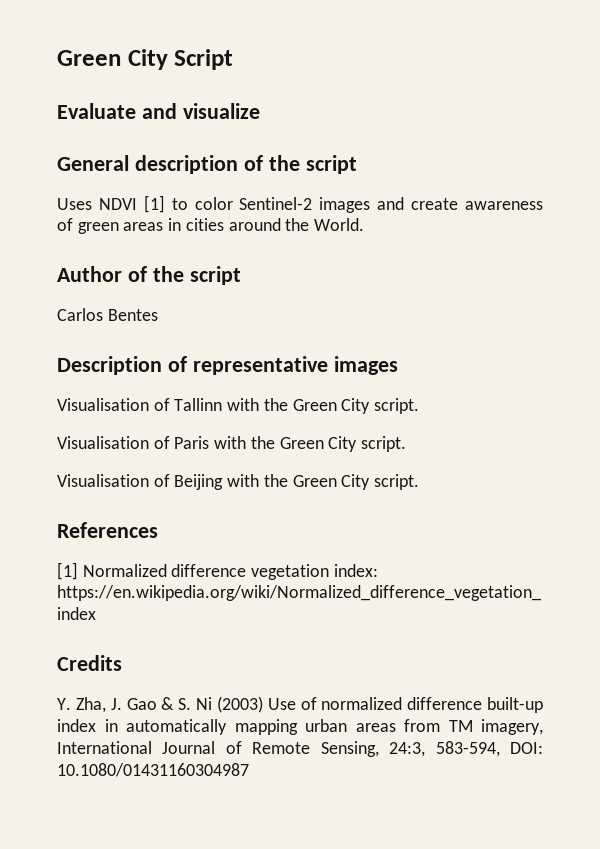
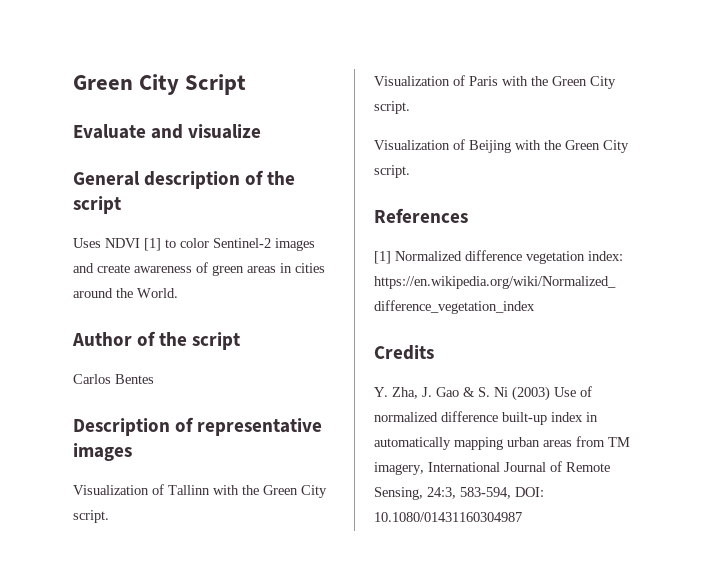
[57,398,149,411] Visualisation -> [73,485,149,495] Visualization
[57,436,149,449] Visualisation -> [374,76,450,86] Visualization
[57,474,149,487] Visualisation -> [374,140,450,150] Visualization

